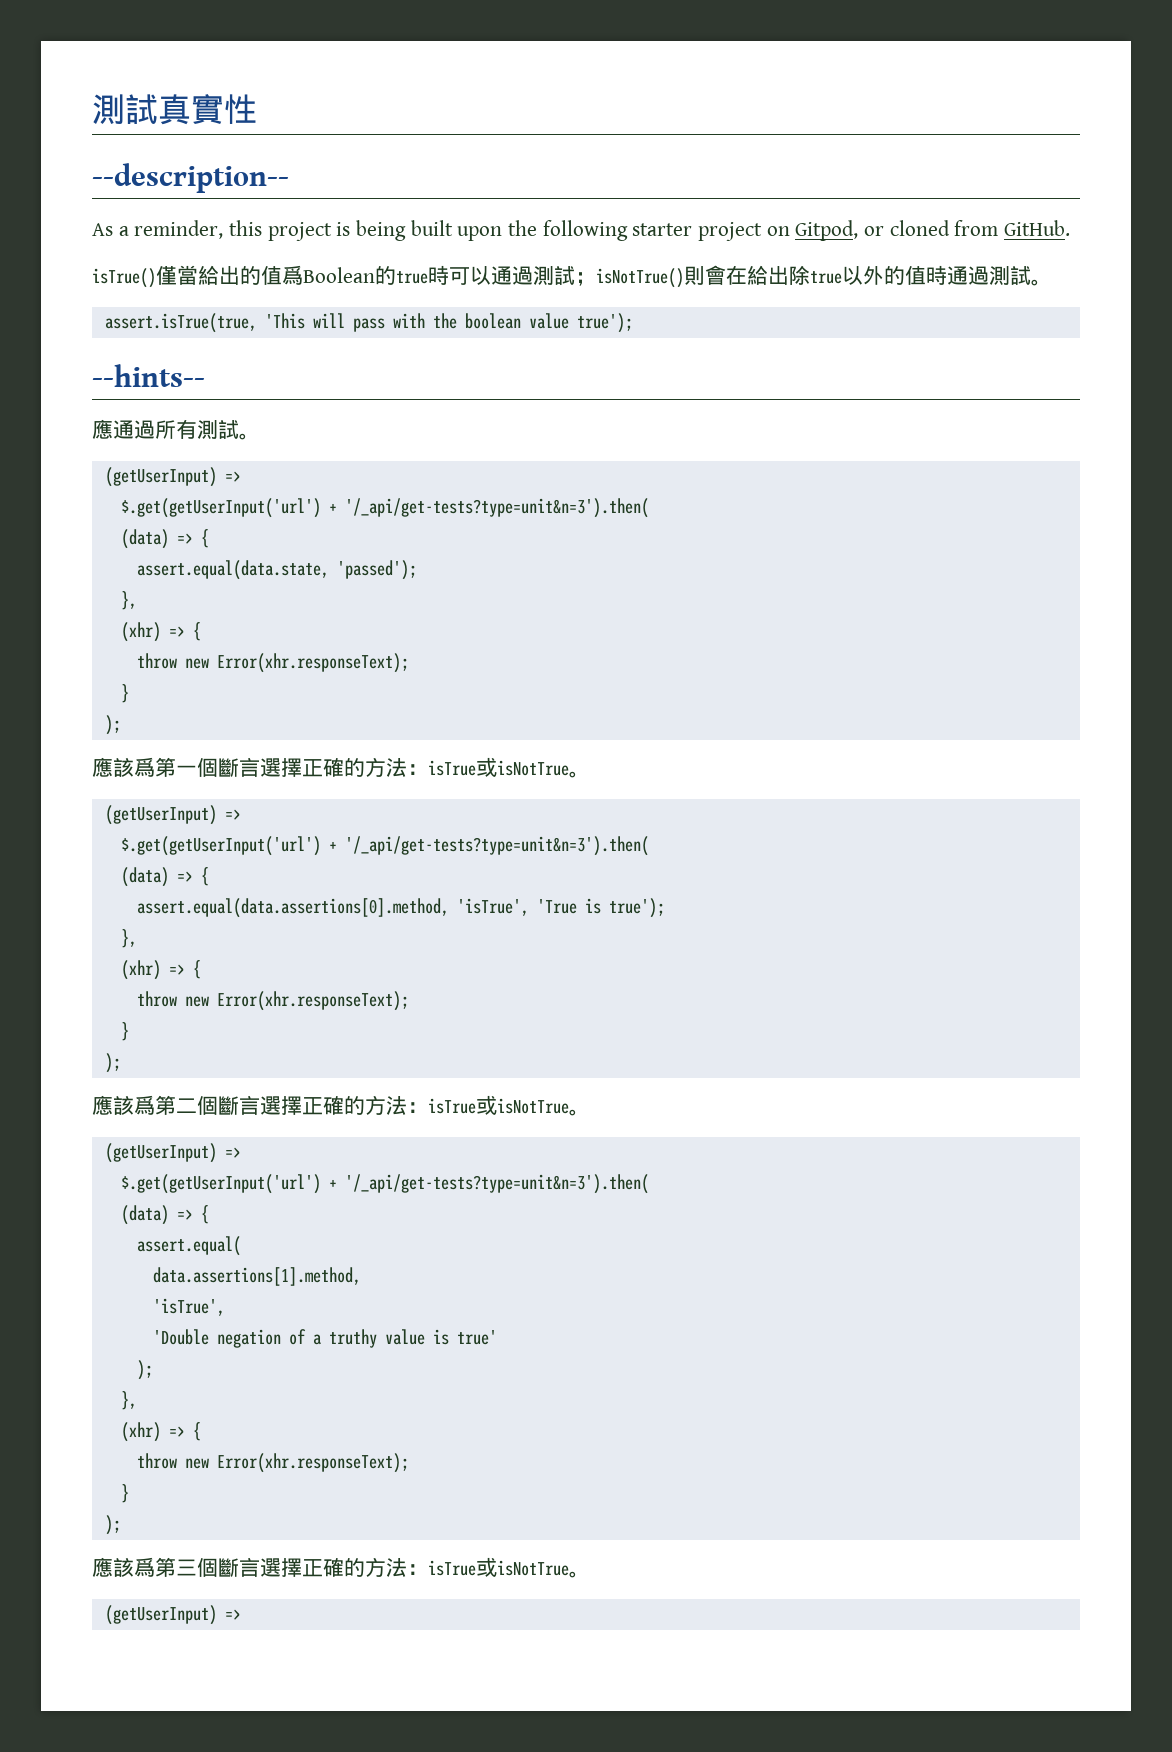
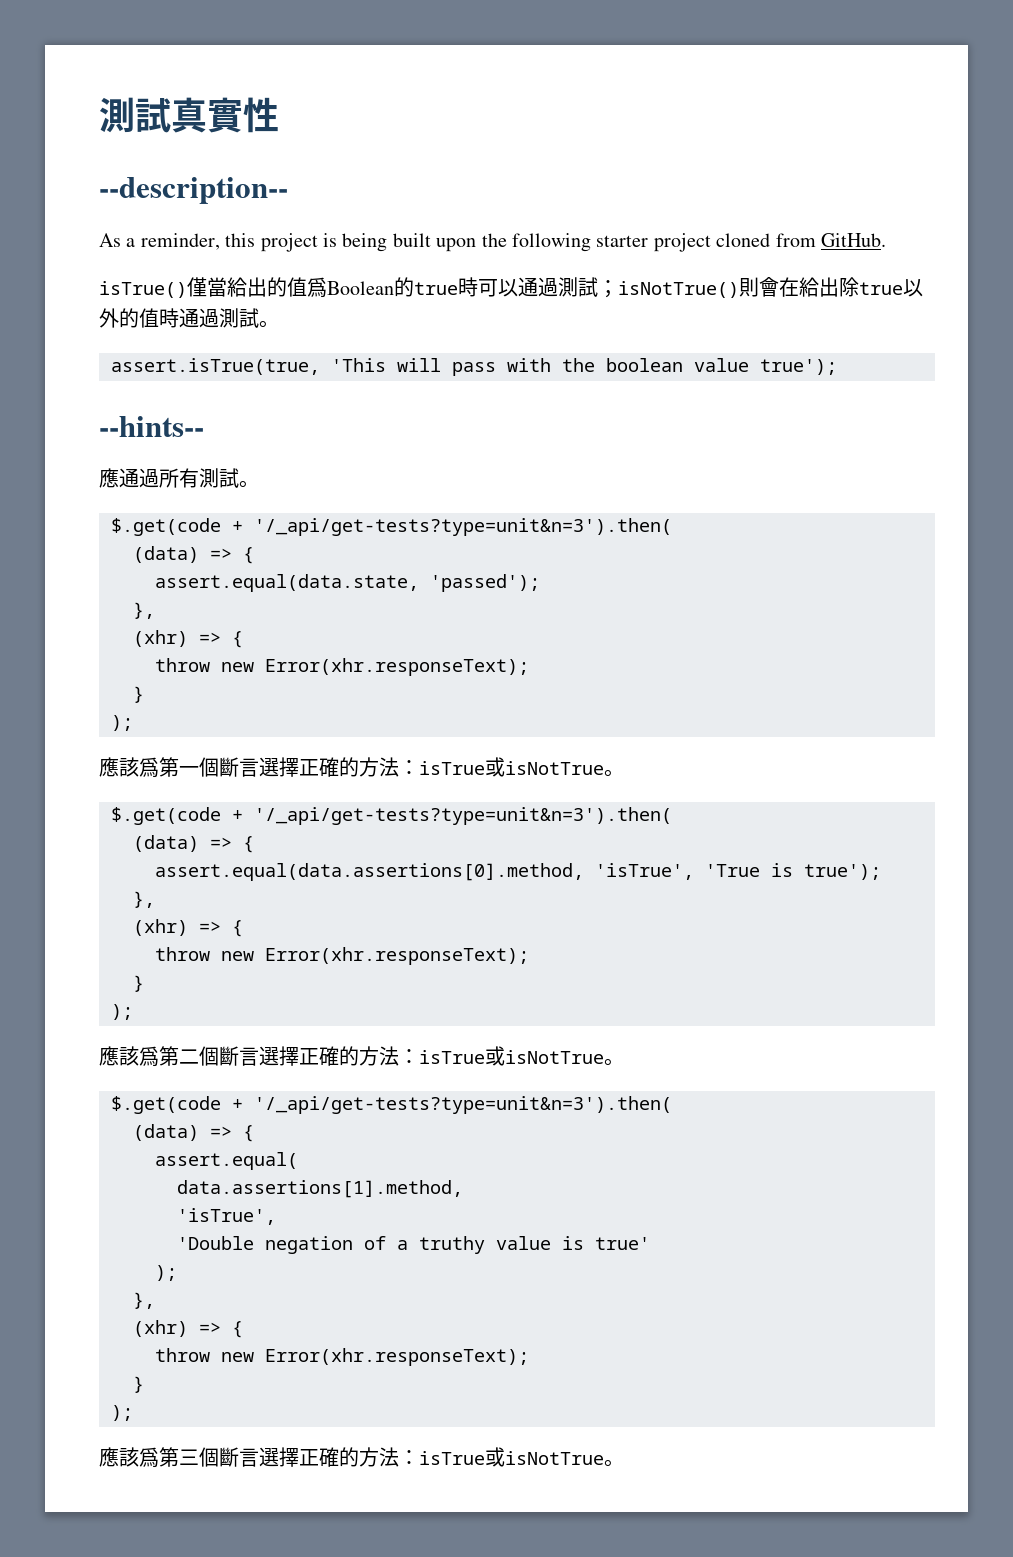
[766,220,885,241] on Gitpod, or -> (711, 242) none
[104,467,241,487] [120,498,321,518] (getUserInput) => // $.get(getUserInput('url') -> [111,518,221,536] $.get(code
[104,805,241,825] [120,836,321,856] (getUserInput) => // $.get(getUserInput('url') -> [111,807,221,825] $.get(code
[104,1143,241,1163] [120,1174,321,1194] (getUserInput) => // $.get(getUserInput('url') -> [111,1096,221,1114] $.get(code
[104,1605,241,1625] // (getUserInput) => -> (624, 1463) none

